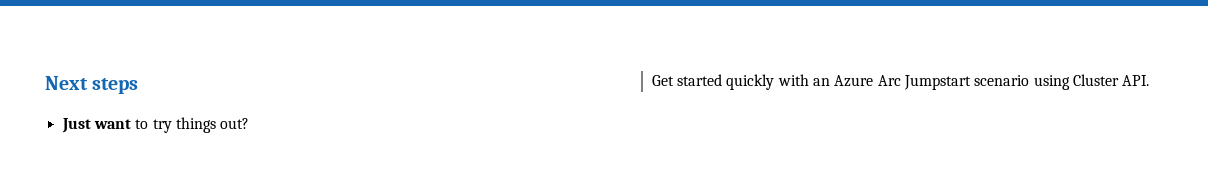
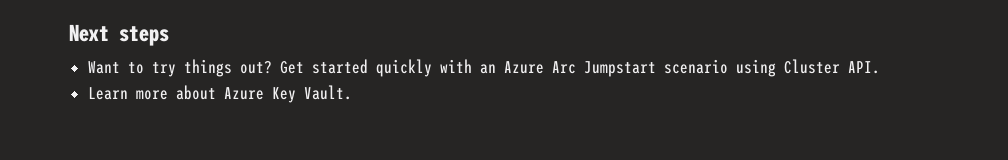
[61,118,131,133] Just want -> [87,61,120,74] Want
(250, 123) // -> (272, 67) none
(1150, 80) none -> [87,85,352,103] // Learn more about Azure Key Vault.

